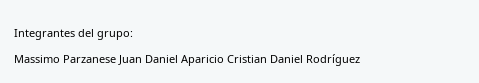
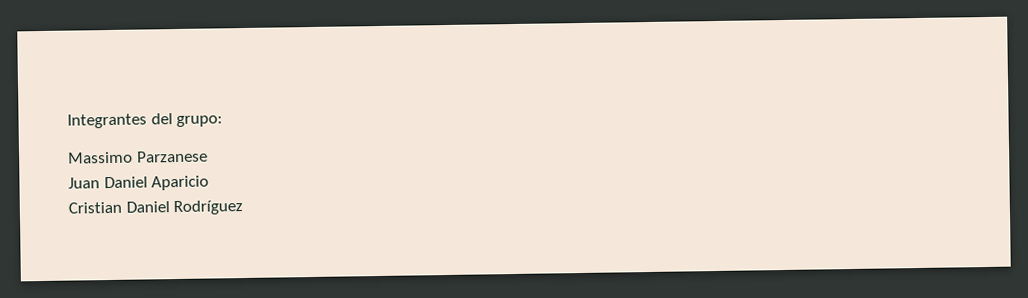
(116, 59) none -> (208, 156) //
(224, 60) none -> (210, 183) //

